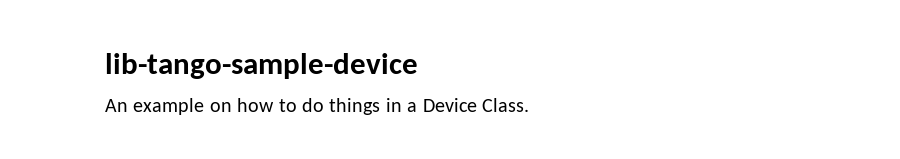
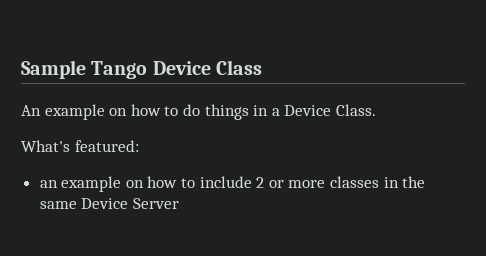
[105,53,418,79] lib-tango-sample-device -> [21,60,262,79] Sample Tango Device Class
(529, 105) none -> [21,140,139,152] [39,176,426,192] [39,198,179,209] // What's featured: // an example on how to include 2 or more classes in the same Device Server

